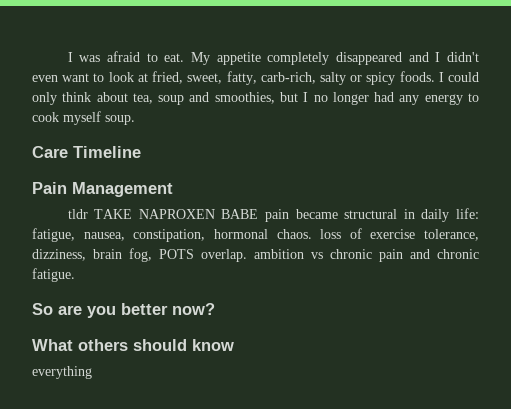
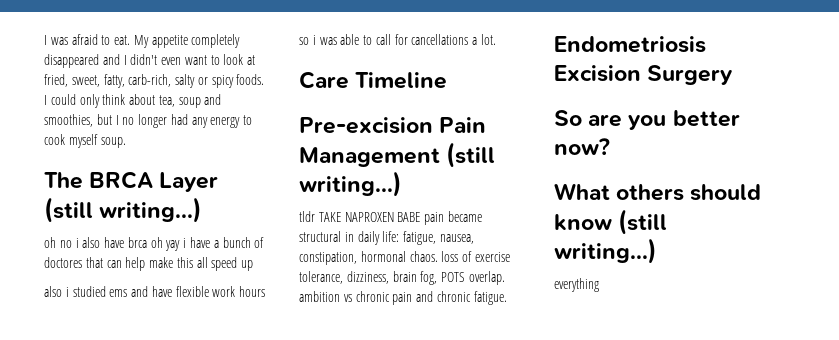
(135, 120) none -> [44,171,219,192] [44,197,203,223] [44,237,265,251] [44,257,254,271] [44,286,266,297] [299,34,497,45] // The BRCA Layer (still writing...) // oh no i also have brca oh yay i have a bunch of doctores that can help make this all speed up // also i studied ems and have flexible work hours so i was able to call for cancellations a lot.
(141, 152) none -> [299,117,433,134] Pre-excision
(173, 189) none -> [446,142,496,168] [299,171,402,197] (still writing...)
(75, 275) none -> [554,36,706,53] [554,65,734,85] // Endometriosis Excision Surgery
(234, 345) none -> [618,209,668,235] [554,238,657,264] (still writing...)

